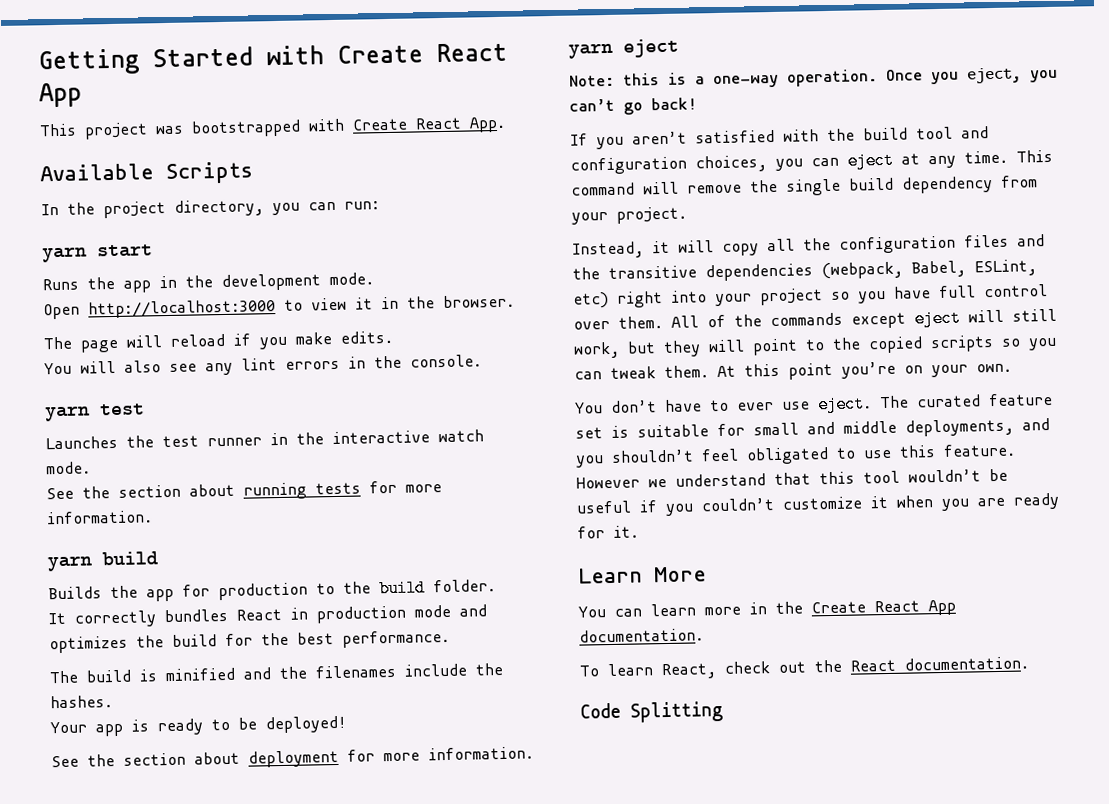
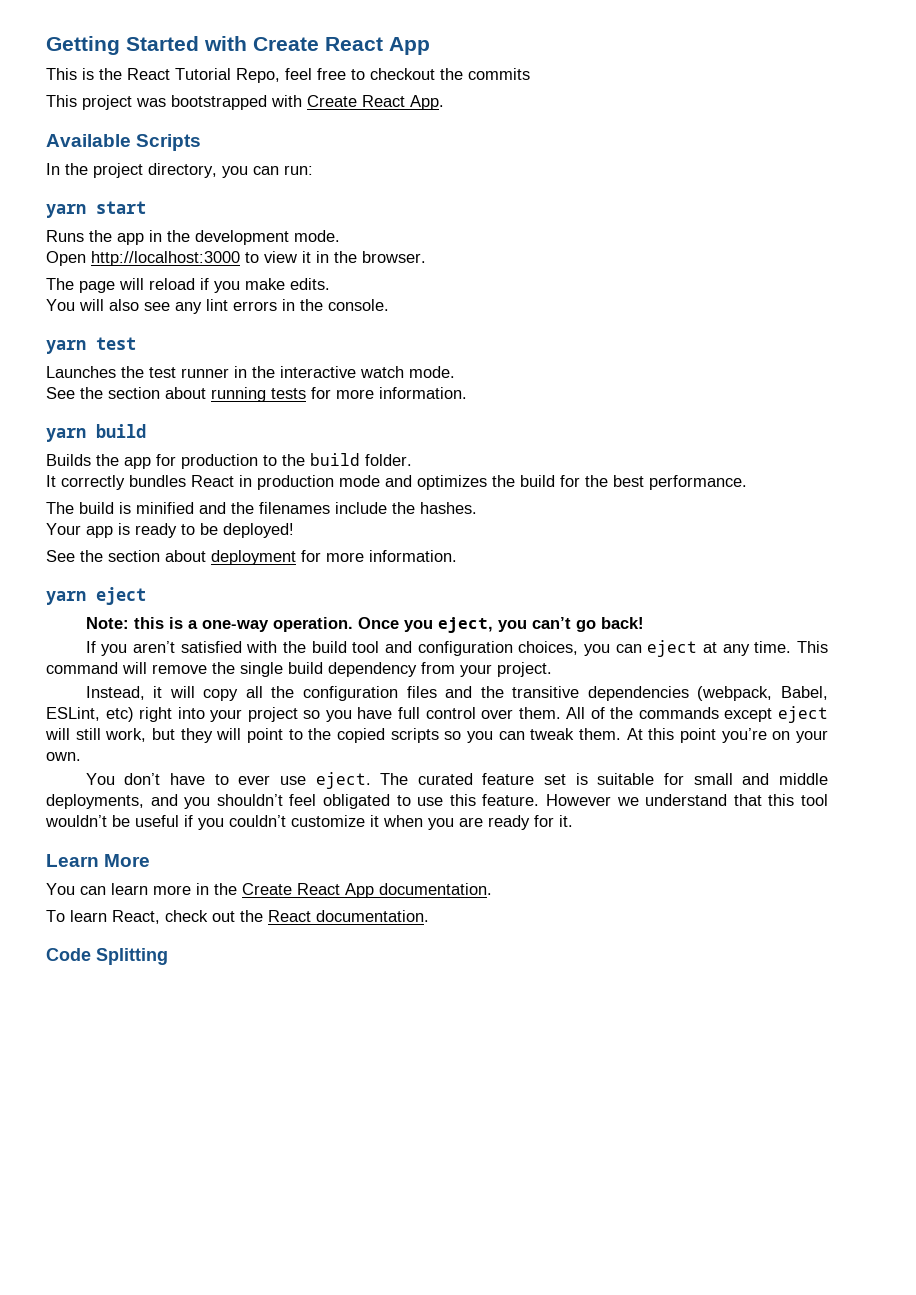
(82, 95) none -> [46,68,530,83] // This is the React Tutorial Repo, feel free to checkout the commits

